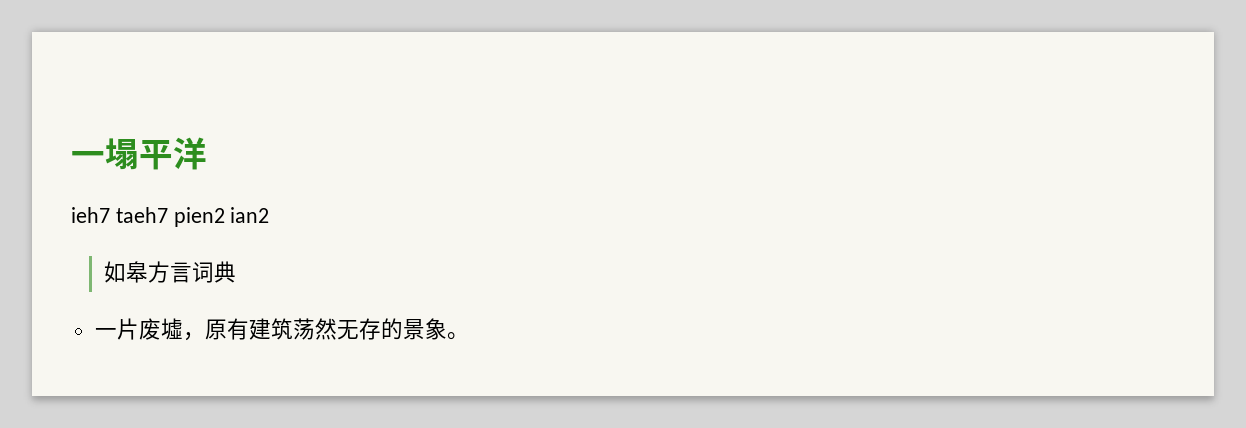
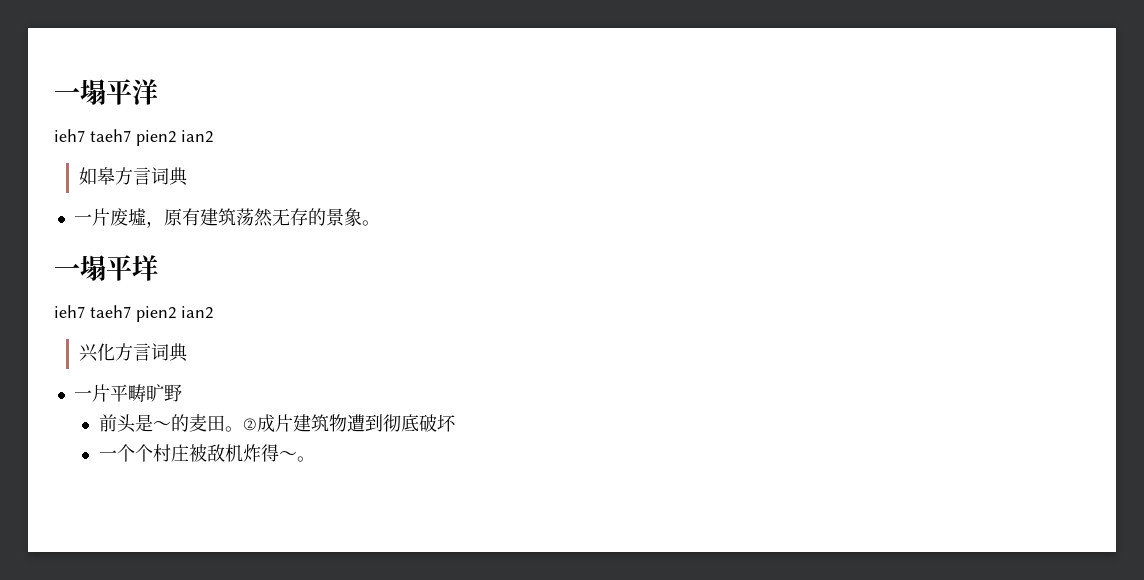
(469, 336) none -> [54,255,158,281] [54,305,213,322] [78,343,188,362] [73,384,182,402] [98,414,456,433] [98,444,315,462] // 一塌平垟 // ieh7 taeh7 pien2 ian2 // 兴化方言词典 // 一片平畴旷野 // 前头是～的麦田。②成片建筑物遭到彻底破坏 // 一个个村庄被敌机炸得～。

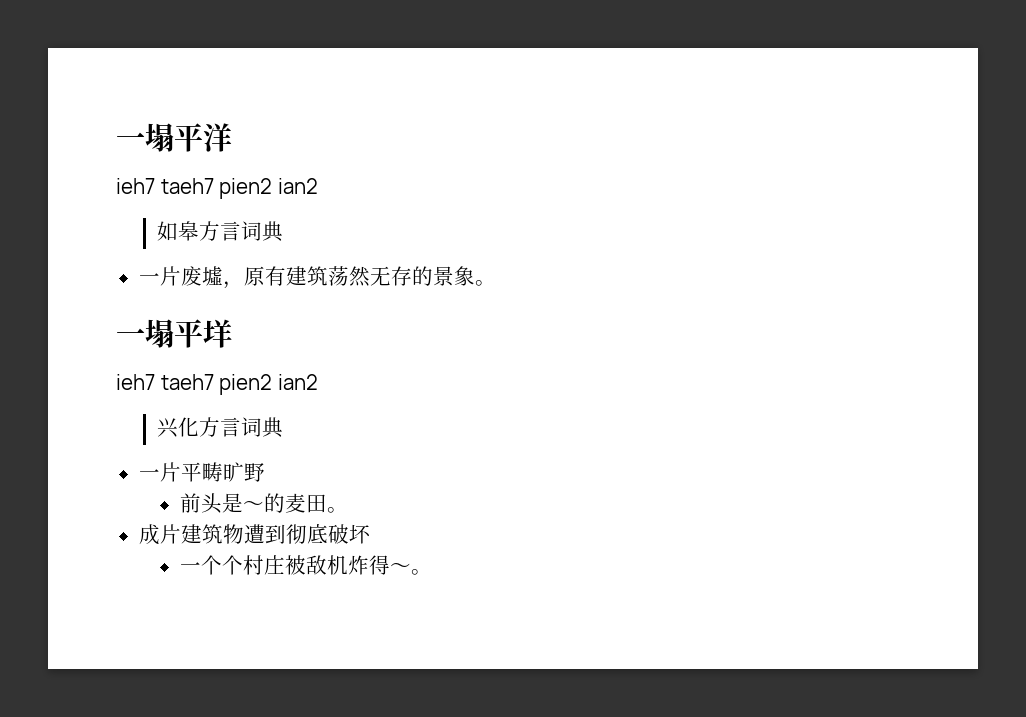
[242,418,257,431] ② -> (348, 510) //

